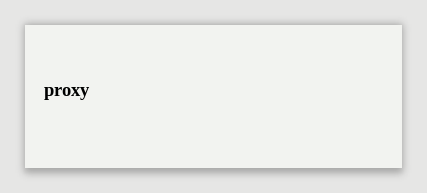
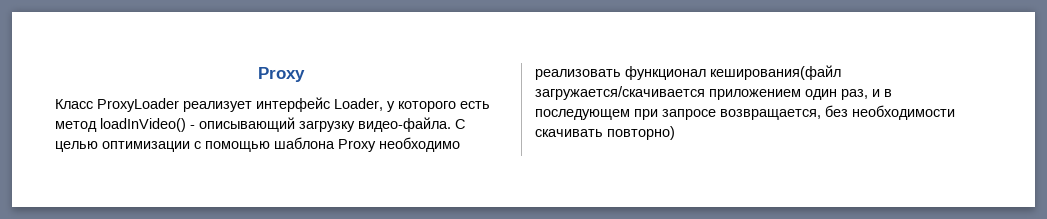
[44,87,90,100] proxy -> [257,67,305,82] [55,97,490,112] [55,117,465,132] [55,137,460,152] [535,65,841,80] [535,86,892,100] [535,105,955,120] [535,126,675,140] Proxy // Класс ProxyLoader реализует интерфейс Loader, у которого есть метод loadInVideo() - описывающий загрузку видео-файла. С целью оптимизации с помощью шаблона Proxy необходимо реализовать функционал кеширования(файл загружается/скачивается приложением один раз, и в последующем при запросе возвращается, без необходимости скачивать повторно)

